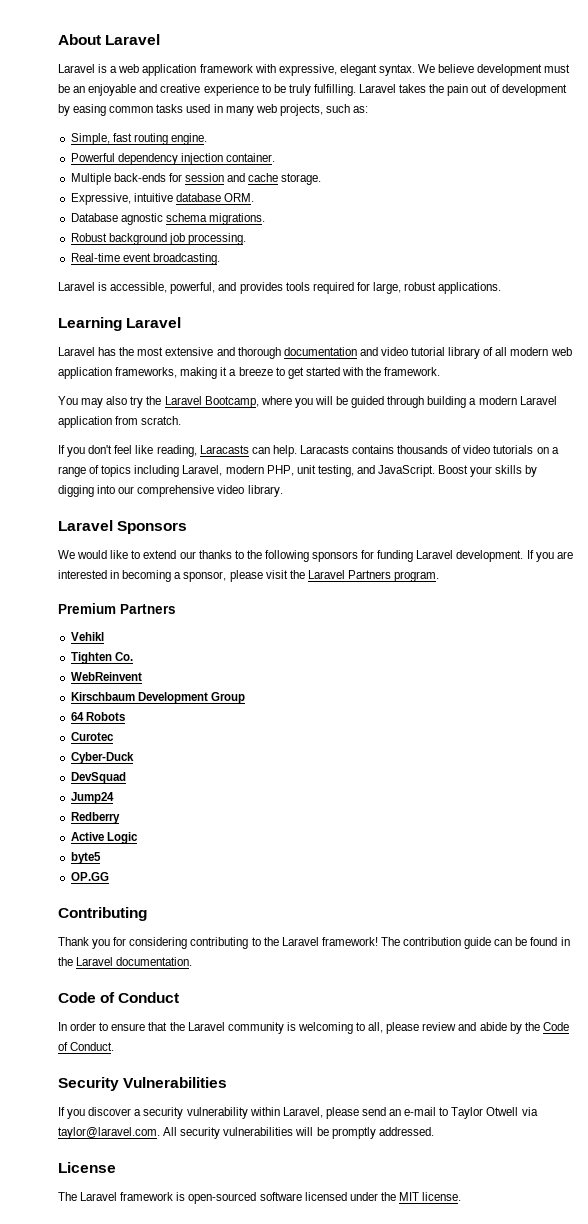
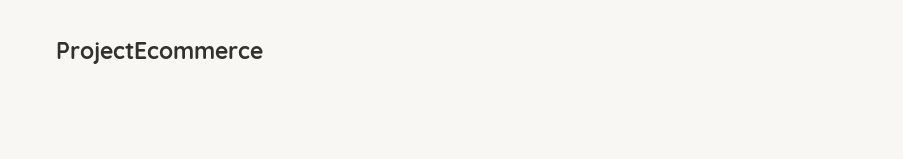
[58,34,161,45] [58,64,571,76] [58,84,567,96] [58,104,369,116] [70,133,207,145] [70,153,275,165] [70,173,322,185] [70,193,254,205] [70,213,265,225] [70,233,246,245] [70,253,220,265] [58,282,502,294] [58,317,182,331] [58,347,572,359] [58,367,441,379] [58,396,557,408] [58,416,182,428] [58,445,559,457] [58,465,538,477] [58,485,283,497] [58,520,188,534] [58,550,573,562] [58,570,440,582] [58,603,176,614] [70,632,104,641] [70,652,133,664] [70,672,142,681] [70,692,245,704] [70,712,125,721] [70,732,114,741] [70,752,134,764] [70,772,126,784] [70,792,114,804] [70,812,120,824] [70,832,138,844] [70,852,101,864] [70,872,109,881] [58,907,147,921] [58,937,570,949] [58,957,193,966] [58,992,180,1003] [58,1022,569,1034] [58,1042,115,1051] [58,1077,228,1091] [58,1107,538,1119] [58,1127,434,1139] [58,1162,116,1173] [58,1192,462,1204] About Laravel // Laravel is a web application framework with expressive, elegant syntax. We believe development must be an enjoyable and creative experience to be truly fulfilling. Laravel takes the pain out of development by easing common tasks used in many web projects, such as: // Simple, fast routing engine. // Powerful dependency injection container. // Multiple back-ends for session and cache storage. // Expressive, intuitive database ORM. // Database agnostic schema migrations. // Robust background job processing. // Real-time event broadcasting. // Laravel is accessible, powerful, and provides tools required for large, robust applications. // Learning Laravel // Laravel has the most extensive and thorough documentation and video tutorial library of all modern web application frameworks, making it a breeze to get started with the framework. // You may also try the Laravel Bootcamp, where you will be guided through building a modern Laravel application from scratch. // If you don't feel like reading, Laracasts can help. Laracasts contains thousands of video tutorials on a range of topics including Laravel, modern PHP, unit testing, and JavaScript. Boost your skills by digging into our comprehensive video library. // Laravel Sponsors // We would like to extend our thanks to the following sponsors for funding Laravel development. If you are interested in becoming a sponsor, please visit the Laravel Partners program. // Premium Partners // Vehikl // Tighten Co. // WebReinvent // Kirschbaum Development Group // 64 Robots // Curotec // Cyber-Duck // DevSquad // Jump24 // Redberry // Active Logic // byte5 // OP.GG // Contributing // Thank you for considering contributing to the Laravel framework! The contribution guide can be found in the Laravel documentation. // Code of Conduct // In order to ensure that the Laravel community is welcoming to all, please review and abide by the Code of Conduct. // Security Vulnerabilities // If you discover a security vulnerability within Laravel, please send an e-mail to Taylor Otwell via taylor@laravel.com. All security vulnerabilities will be promptly addressed. // License // The Laravel framework is open-sourced software licensed under the MIT license. -> [56,42,263,64] ProjectEcommerce

